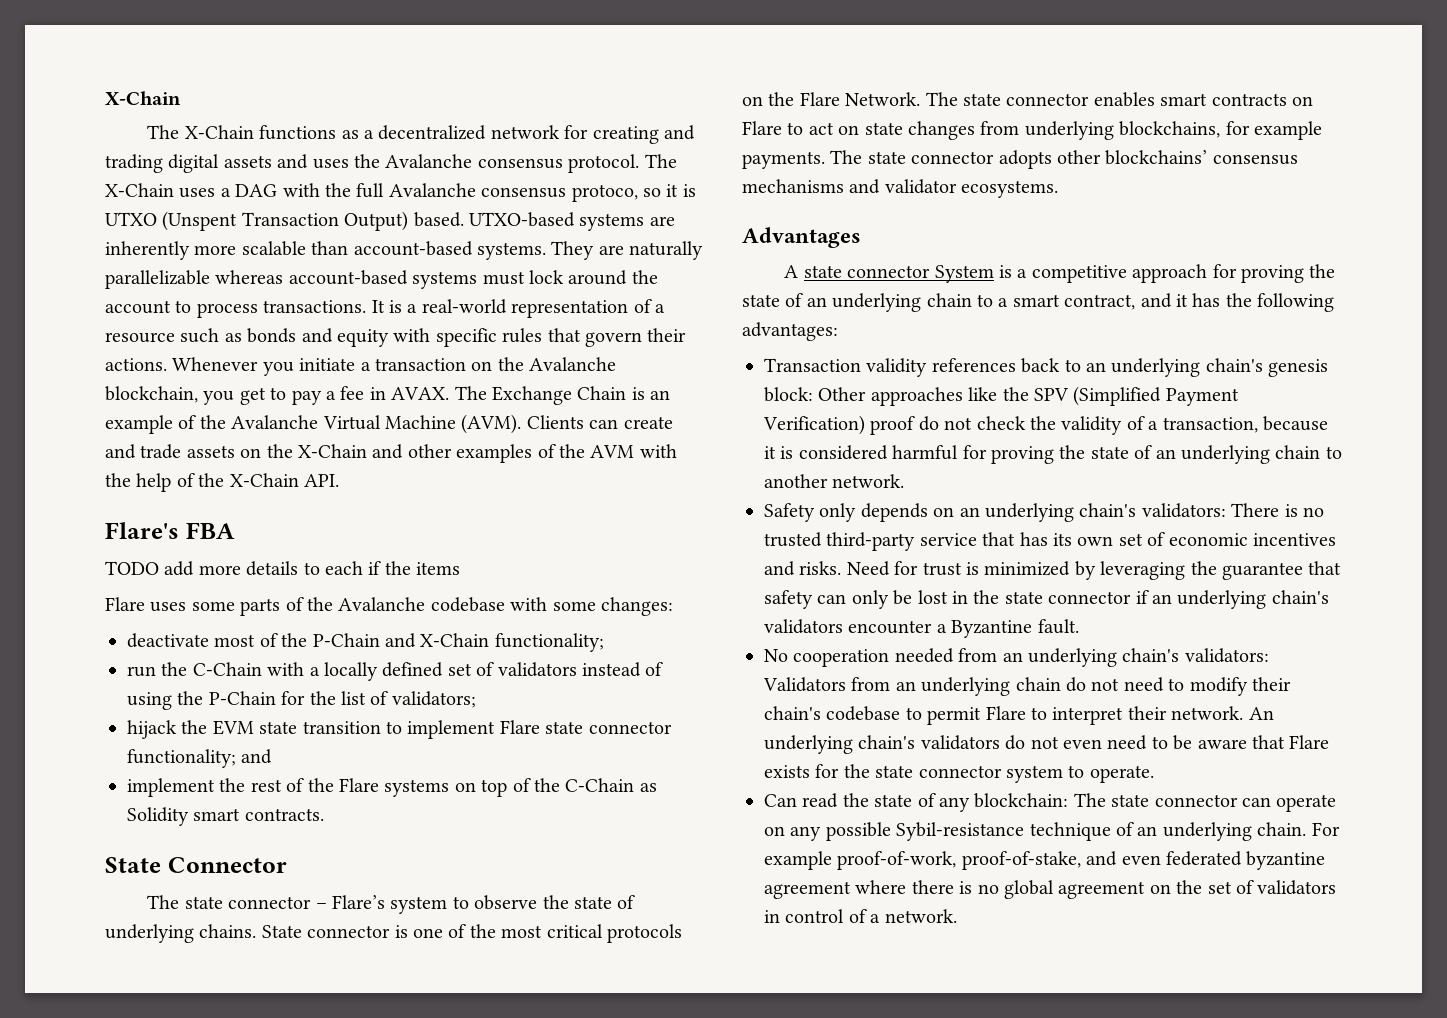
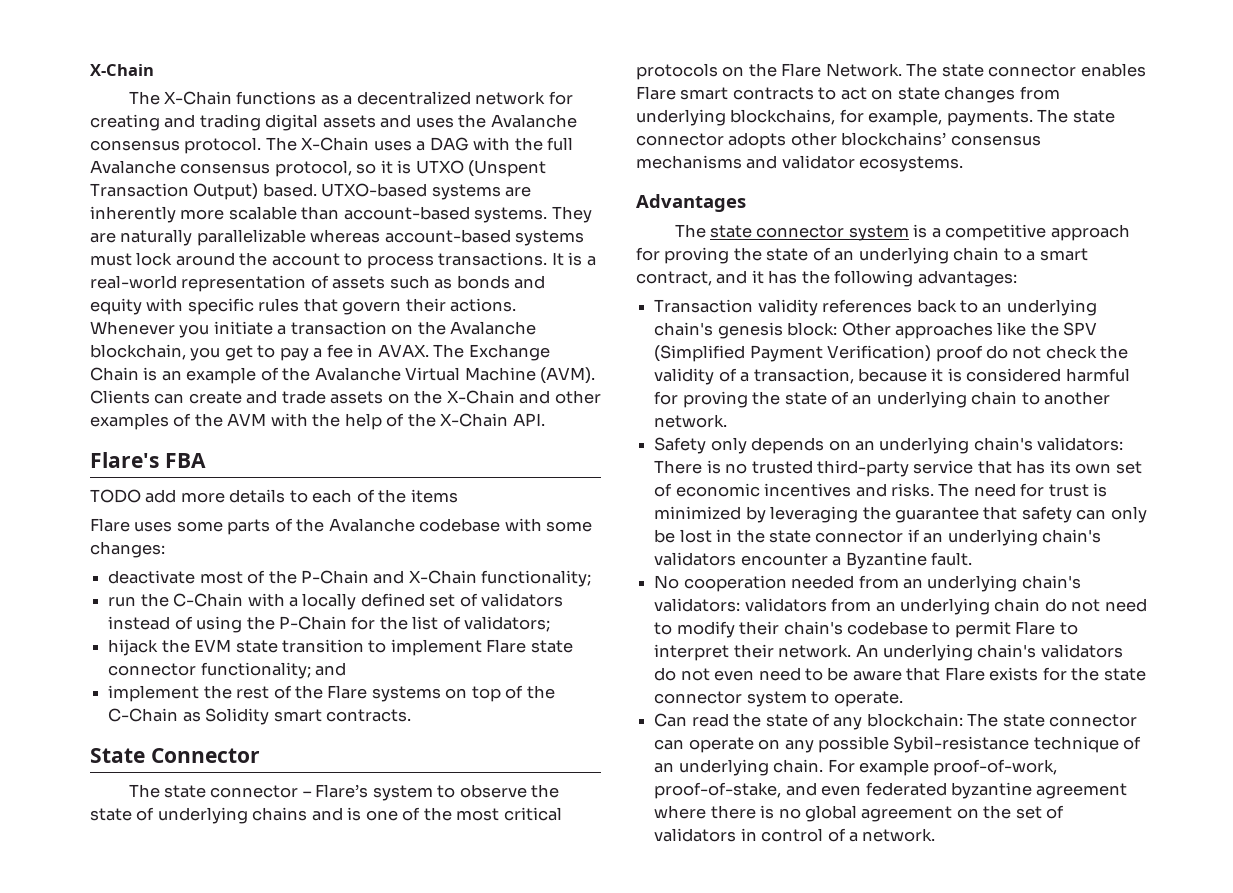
[571,184,638,202] protoco, -> [274,160,352,177] protocol,
[654,304,665,313] [105,332,175,343] a resource -> [332,276,386,289] assets
[368,561,382,575] if -> [356,489,375,503] of
[199,924,391,938] chains. State connector -> [252,807,343,821] chains and
(1155, 99) none -> [636,86,676,100] Flare
[1292,96,1313,106] [742,121,782,135] on Flare -> (814, 93) none
[1254,121,1322,140] example -> [868,109,943,126] example,
[784,265,994,283] A state connector System -> [674,224,909,241] The state connector system
[846,561,890,576] Need -> [938,483,1016,497] The need
[763,677,846,692] Validators -> [744,598,827,612] validators

